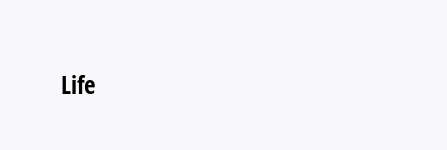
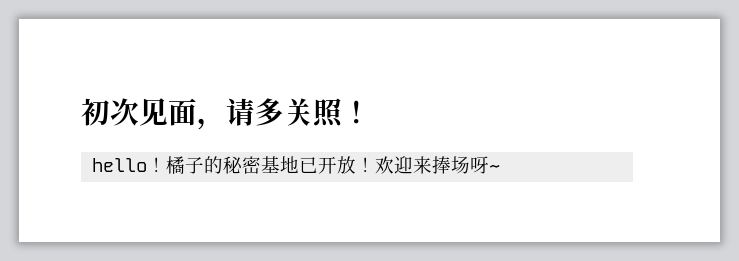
[61,75,96,94] Life -> [81,98,371,130] [91,156,500,174] 初次见面，请多关照！ // hello！橘子的秘密基地已开放！欢迎来捧场呀~

